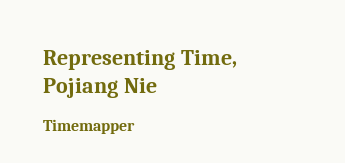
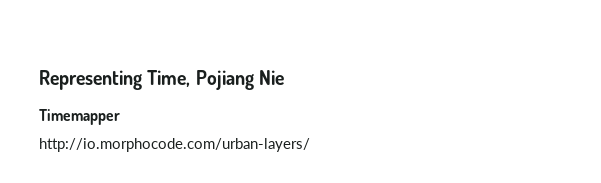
(135, 126) none -> [39,138,310,152] // http://io.morphocode.com/urban-layers/

